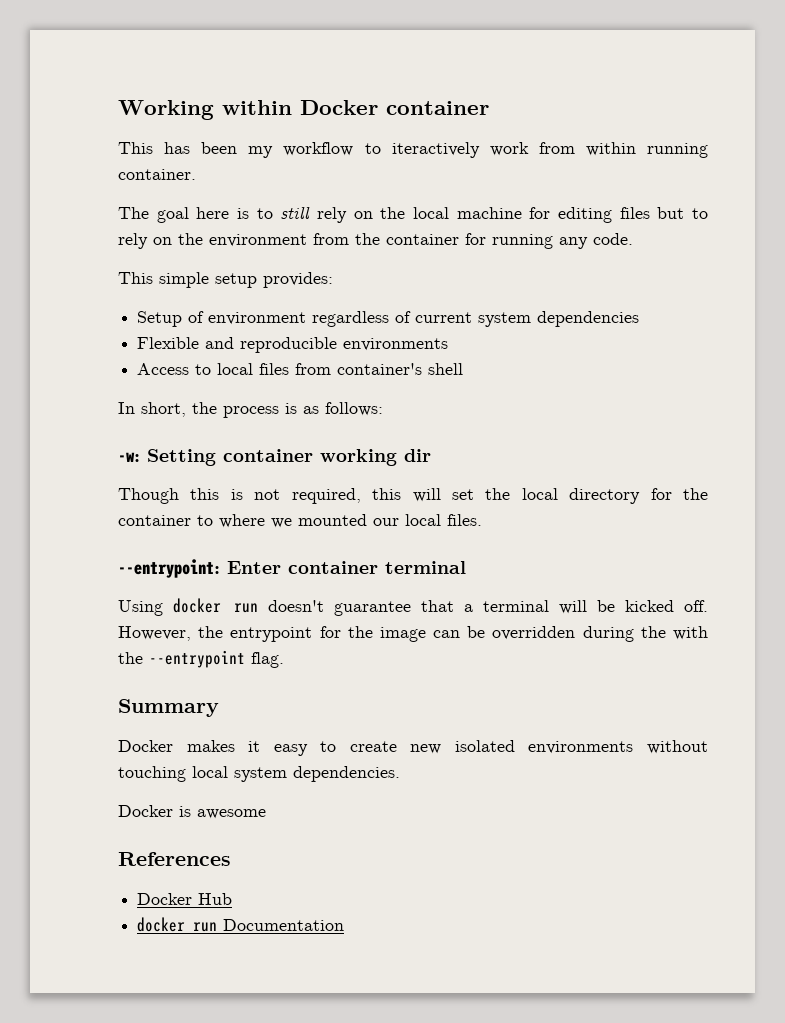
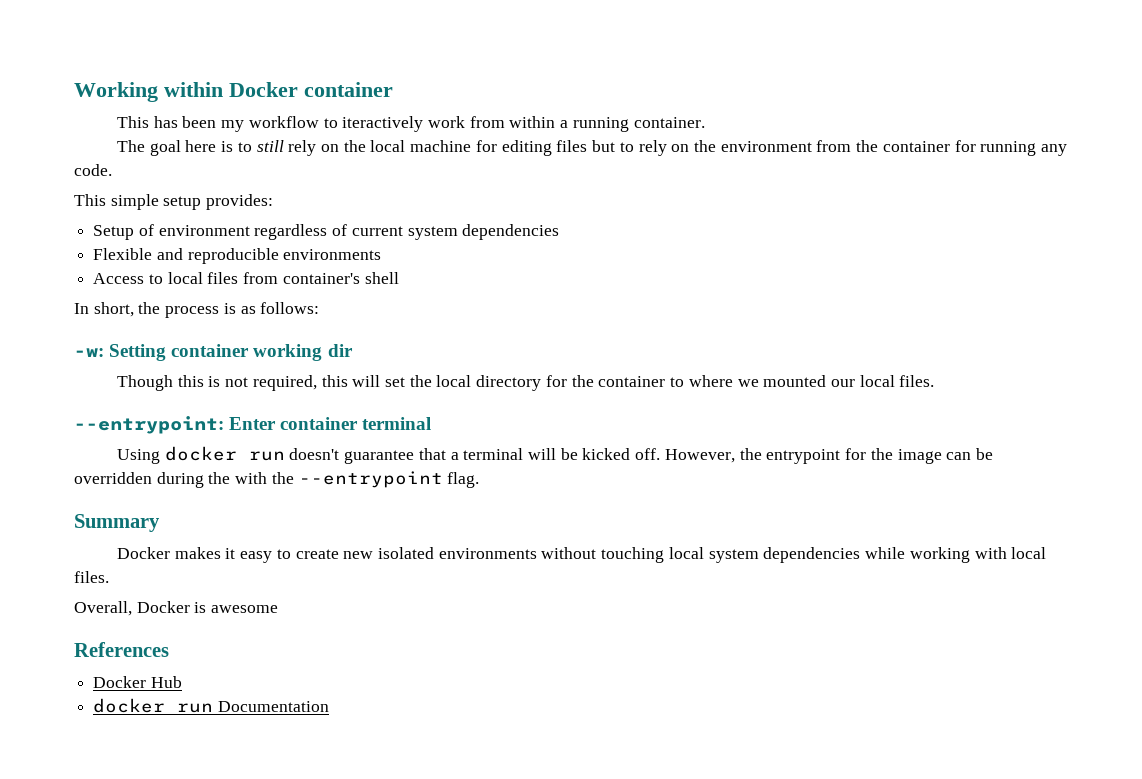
(636, 149) none -> [560,120,569,128] a
[293,766,400,782] dependencies. // -> [763,547,1047,563] [74,571,109,583] [74,601,132,616] dependencies while working with local files. // Overall,

